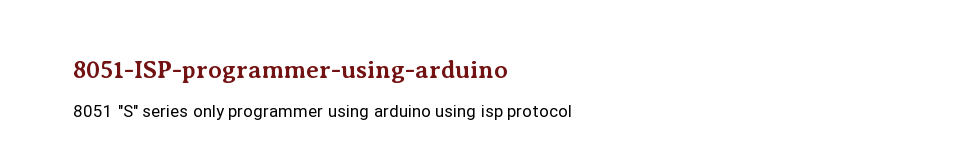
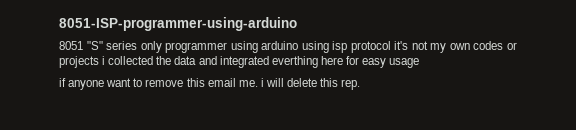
(573, 112) none -> [394,41,517,53] [59,56,420,68] [59,78,361,90] it's not my own codes or projects i collected the data and integrated everthing here for easy usage // if anyone want to remove this email me. i will delete this rep.

